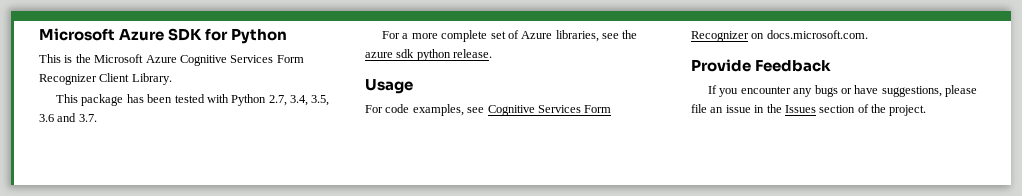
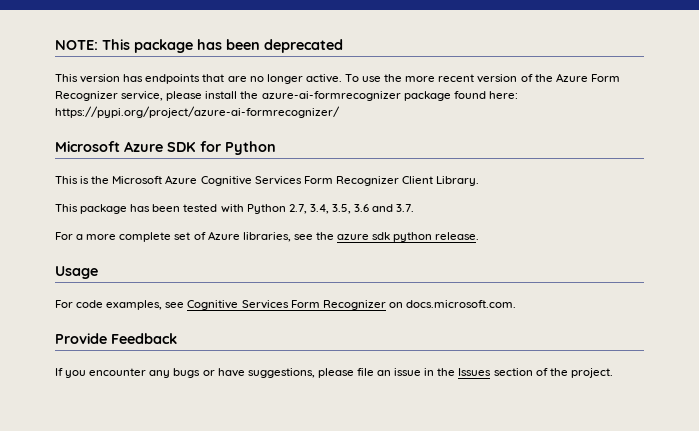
(39, 34) none -> [55,39,343,53] [55,73,620,84] [55,91,518,101] [55,106,340,118] NOTE: This package has been deprecated // This version has endpoints that are no longer active. To use the more recent version of the Azure Form Recognizer service, please install the azure-ai-formrecognizer package found here: https://pypi.org/project/azure-ai-formrecognizer/ //

